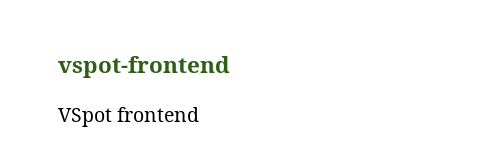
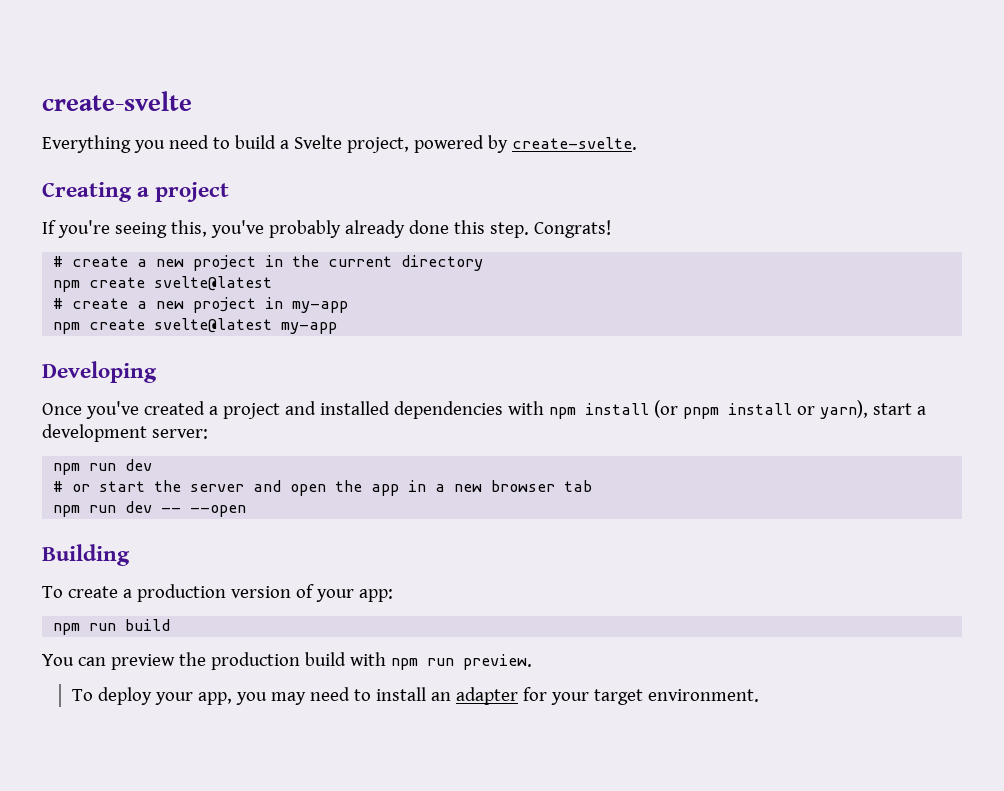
[58,56,230,78] [58,107,200,127] vspot-frontend // VSpot frontend -> [42,91,192,111] [42,135,637,153] [42,182,230,202] [42,220,611,238] [53,255,484,271] [53,276,273,292] [53,297,349,313] [53,318,338,334] [42,361,157,383] [42,400,926,419] [42,424,208,442] [53,459,153,475] [53,480,593,496] [53,501,247,517] [42,544,130,566] [42,584,393,602] [53,619,171,635] [42,652,532,670] [71,687,759,705] create-svelte // Everything you need to build a Svelte project, powered by create-svelte. // Creating a project // If you're seeing this, you've probably already done this step. Congrats! // # create a new project in the current directory // npm create svelte@latest // # create a new project in my-app // npm create svelte@latest my-app // Developing // Once you've created a project and installed dependencies with npm install (or pnpm install or yarn), start a development server: // npm run dev // # or start the server and open the app in a new browser tab // npm run dev -- --open // Building // To create a production version of your app: // npm run build // You can preview the production build with npm run preview. // To deploy your app, you may need to install an adapter for your target environment.

